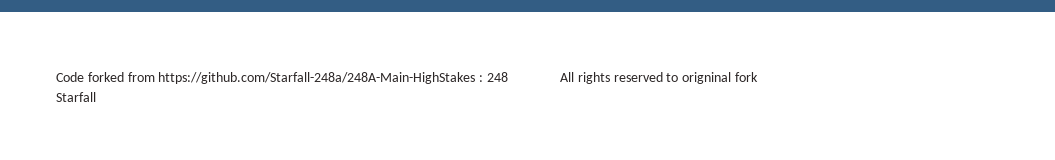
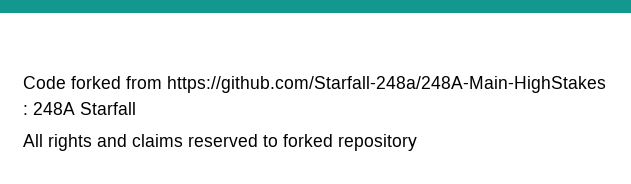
[486,72,508,82] 248 -> [33,102,75,115] 248A
[613,72,758,84] reserved to origninal fork -> [97,134,417,151] and claims reserved to forked repository

